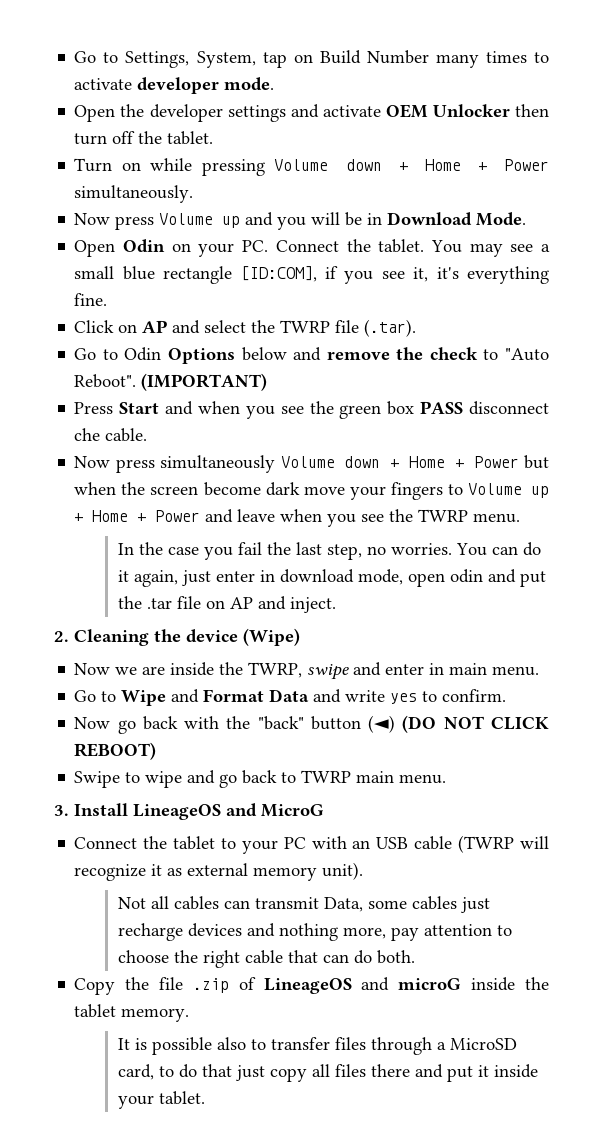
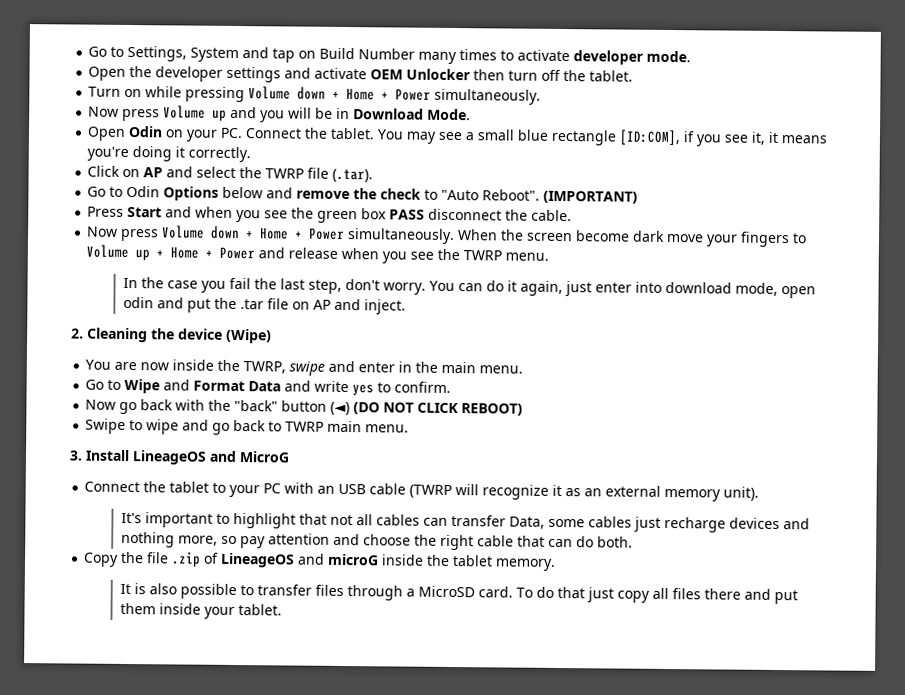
[196,51,256,68] System, -> [190,47,270,63] System and
[436,266,549,284] [74,293,108,306] it's everything fine. -> [768,131,828,144] [87,146,252,163] it means you're doing it correctly.
[74,428,101,441] che -> [505,209,529,221] the
[160,455,549,473] [74,482,117,495] simultaneously Volume down + Home + Power but when -> [161,225,499,245] Volume down + Home + Power simultaneously. When
[237,509,276,522] leave -> [288,247,339,259] release
[367,543,453,555] no worries. -> [344,278,426,295] don't worry.
[260,570,276,582] in -> [634,281,662,293] into
[74,663,166,675] Now we are -> [85,359,170,371] You are now
(445, 669) none -> [415,361,439,373] the
(183, 872) none -> [584,488,603,497] an
[118,897,147,909] Not -> [120,512,353,529] It's important to highlight that not
[255,897,320,909] transmit -> [450,514,506,527] transfer
(387, 933) none -> [220,535,237,545] so
[497,925,513,936] to -> [332,533,360,546] and
[152,1037,247,1055] possible also -> [148,583,237,600] also possible
[118,1064,175,1080] card, to -> [477,586,533,598] card. To
[478,1065,490,1077] it -> [119,602,156,615] them

